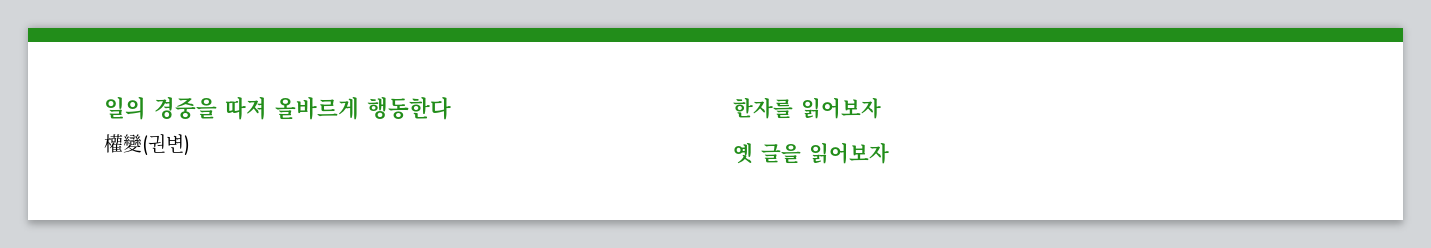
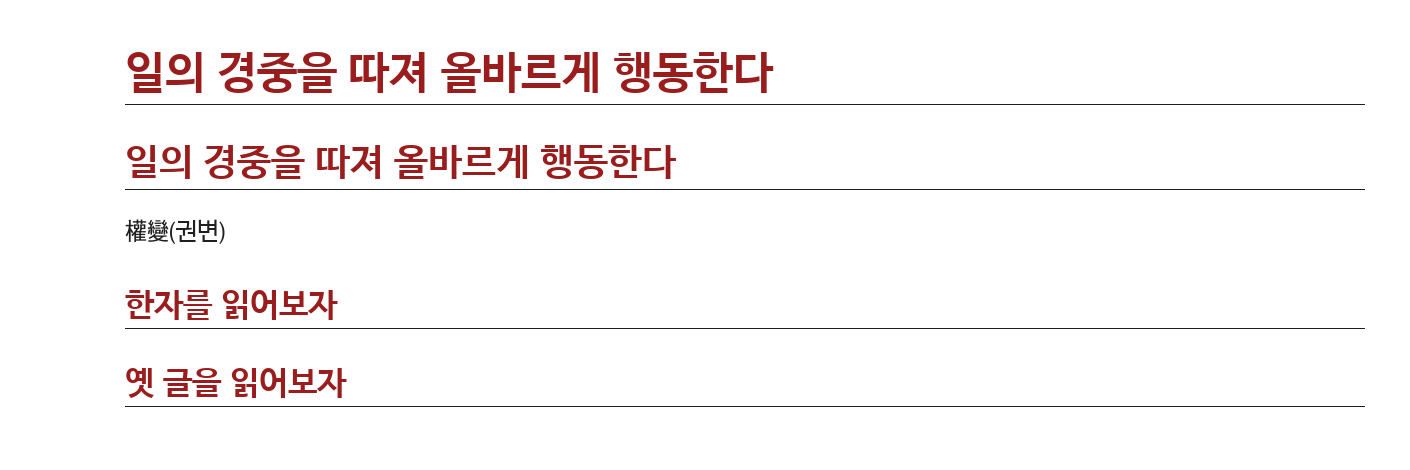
[104,97,451,120] 일의 경중을 따져 올바르게 행동한다 -> [125,52,775,93] [125,145,677,179] 일의 경중을 따져 올바르게 행동한다 // 일의 경중을 따져 올바르게 행동한다

